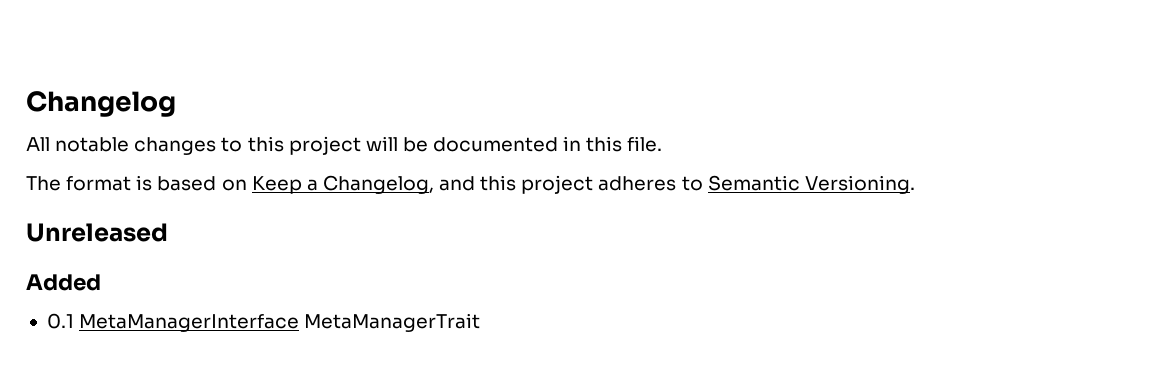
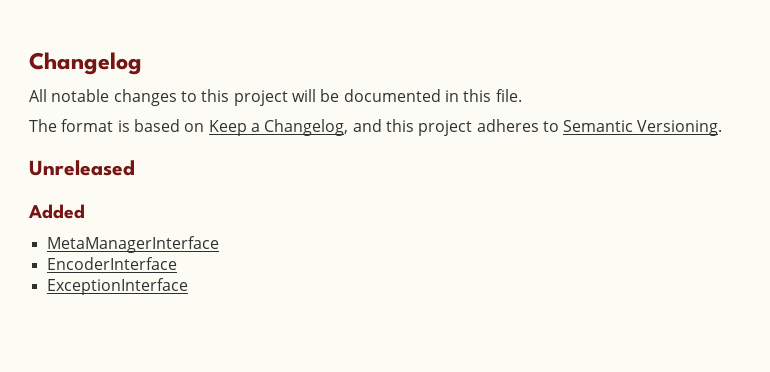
[46,313,74,329] 0.1 -> (85, 211) none
[304,313,481,332] MetaManagerTrait -> [46,257,177,270] [46,278,188,295] // EncoderInterface // ExceptionInterface

